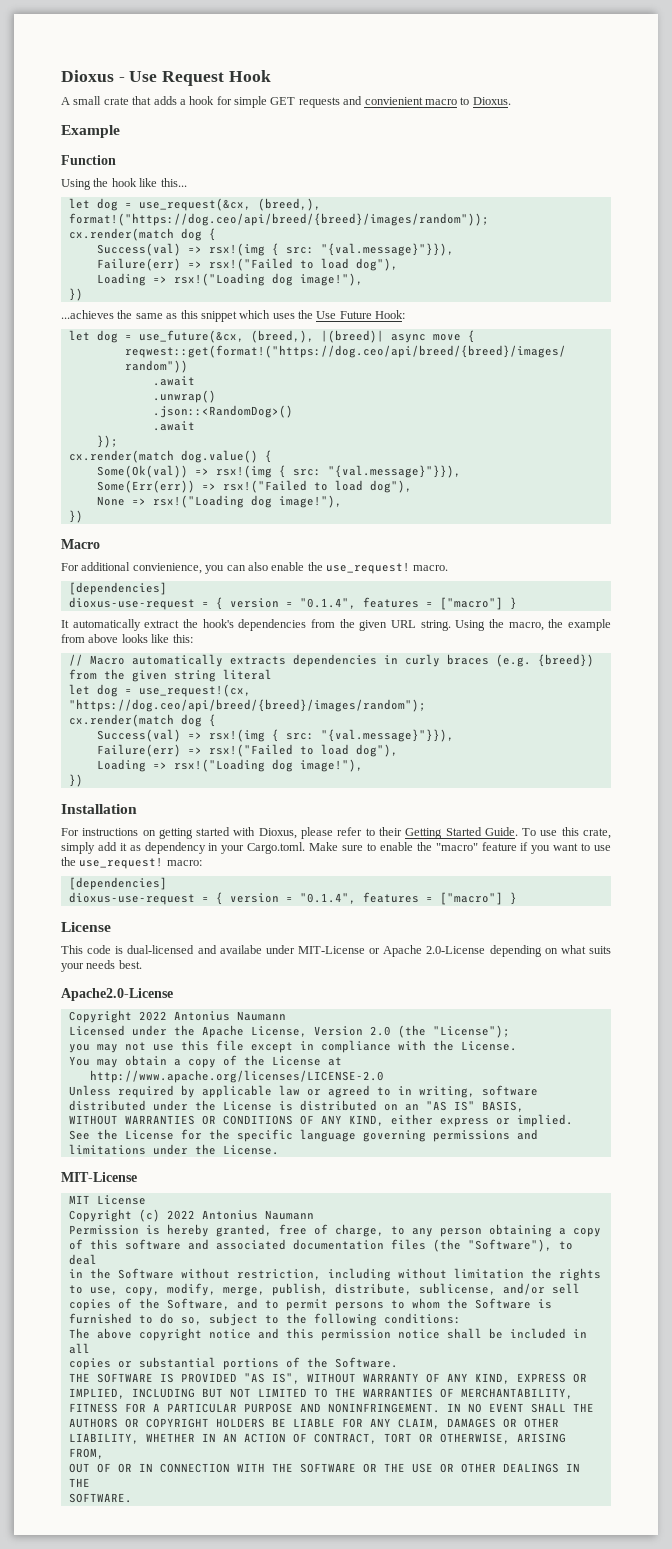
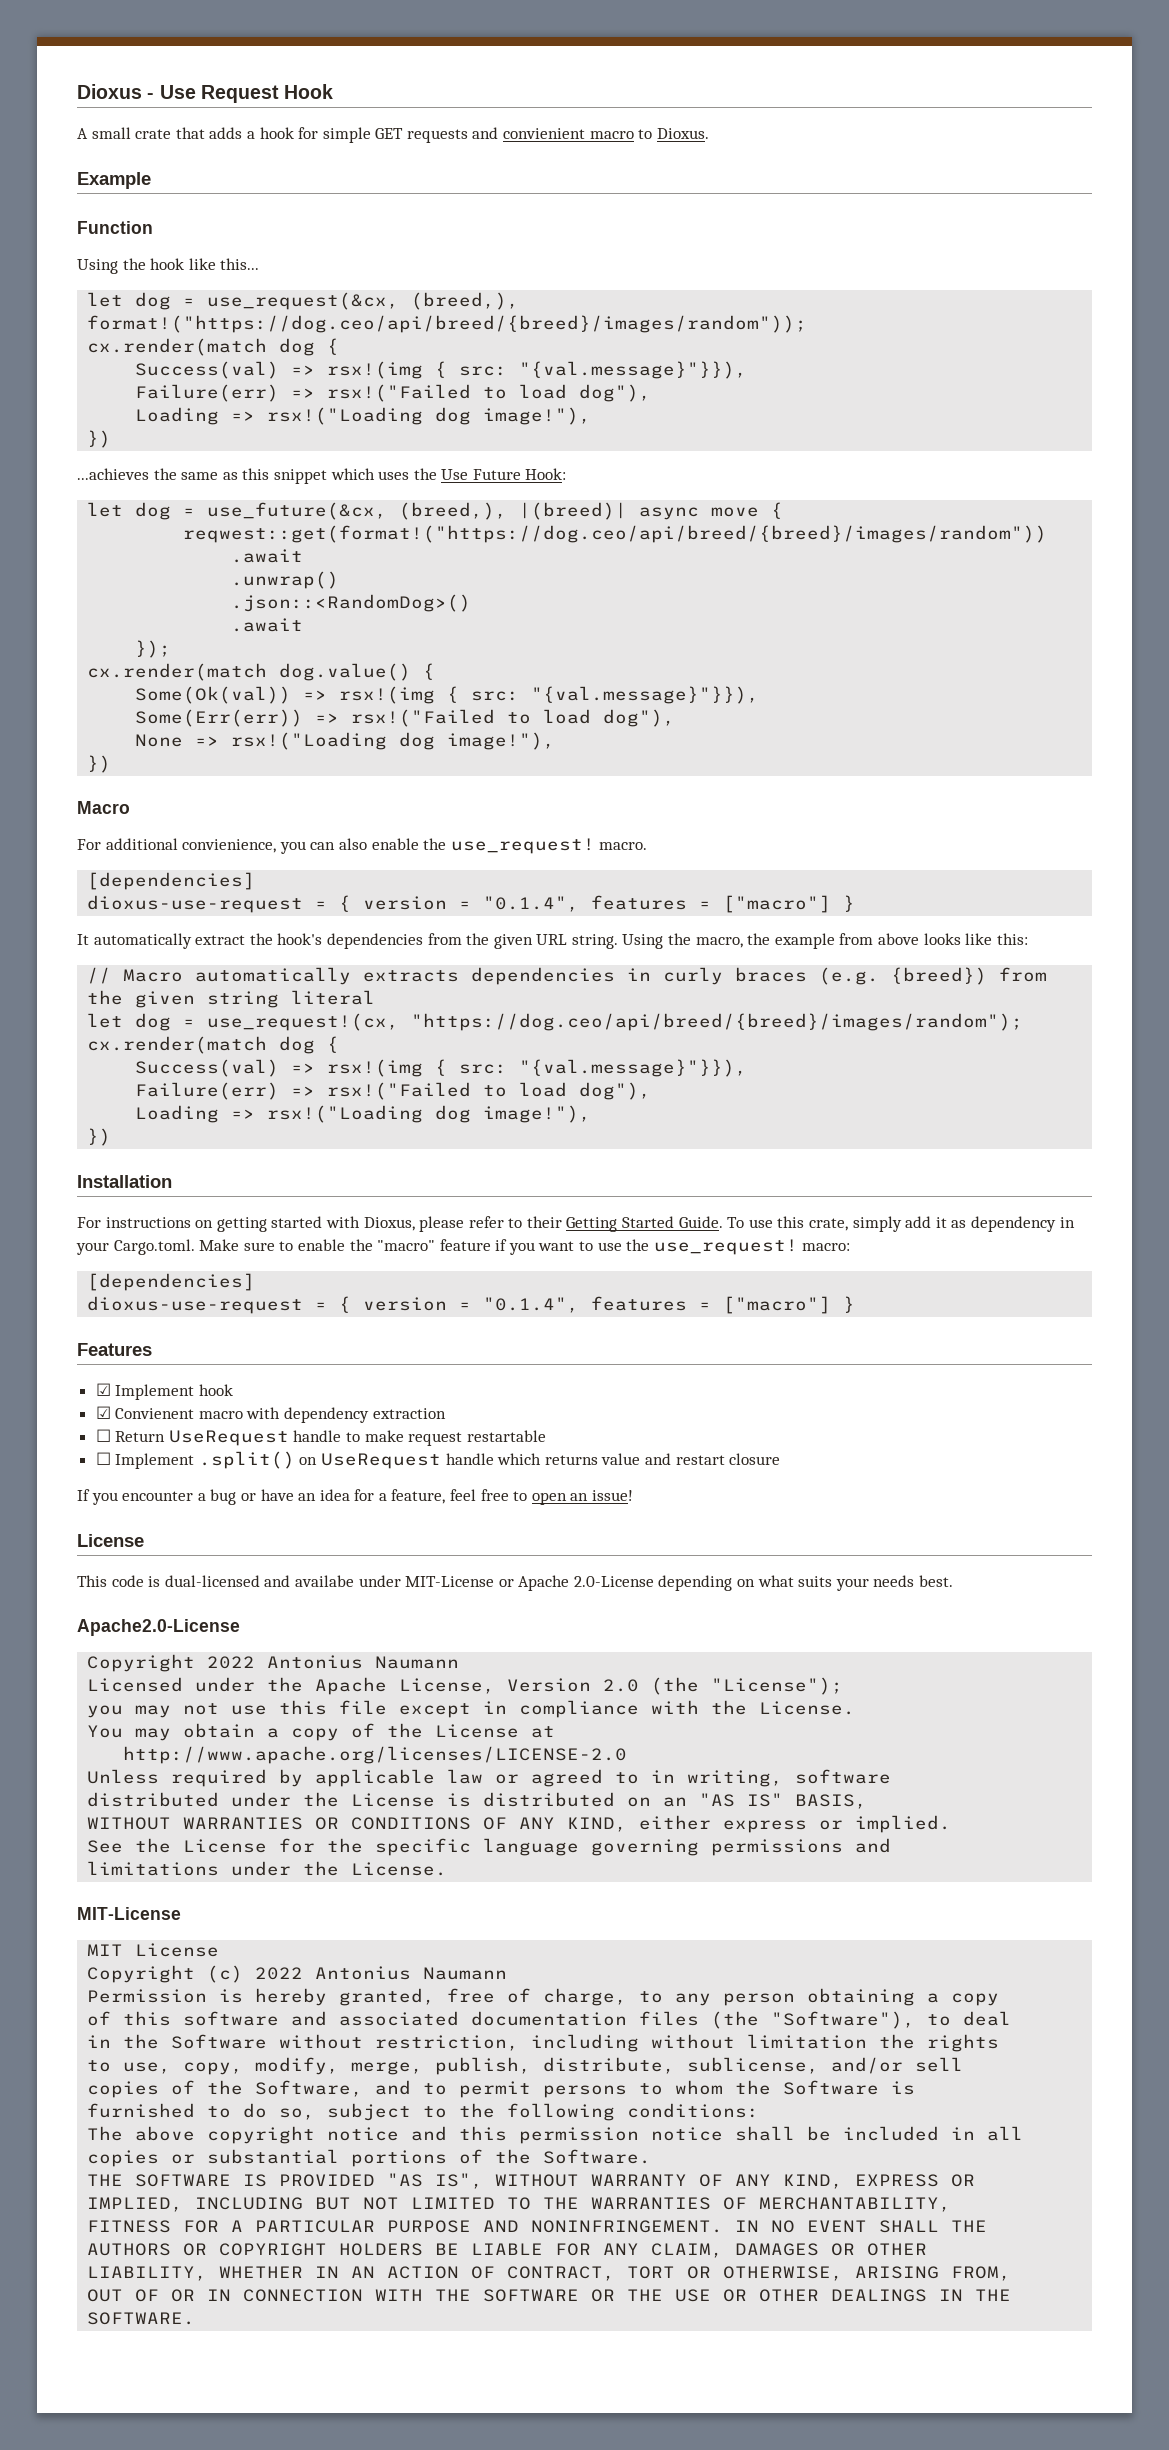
(517, 898) none -> [77,1343,152,1356] [95,1383,233,1400] [95,1406,446,1423] [95,1429,546,1446] [95,1451,781,1469] [77,1489,634,1505] // Features // ☑ Implement hook // ☑ Convienent macro with dependency extraction // ☐ Return UseRequest handle to make request restartable // ☐ Implement .split() on UseRequest handle which returns value and restart closure // If you encounter a bug or have an idea for a feature, feel free to open an issue!

